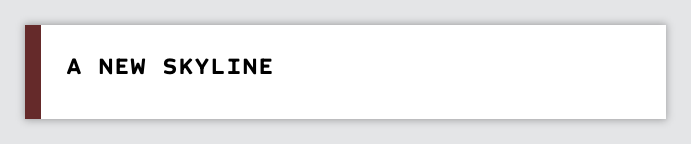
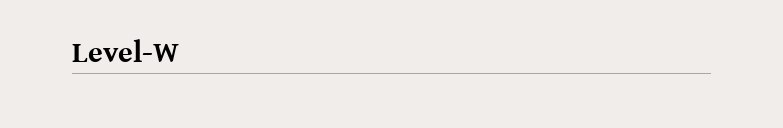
[66,58,274,75] A NEW SKYLINE -> [72,39,179,62] Level-W

